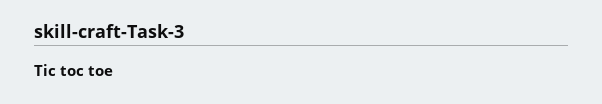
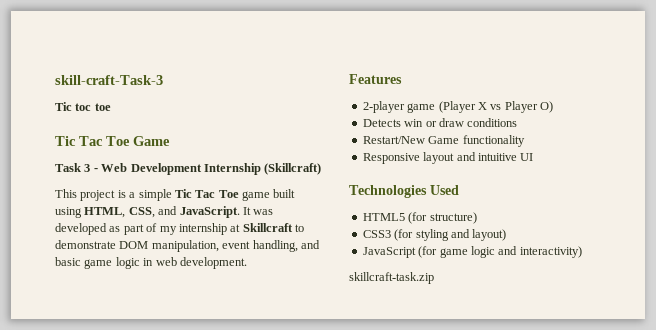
(114, 71) none -> [55,136,170,146] [55,163,322,175] [55,189,296,201] [55,206,274,218] [55,223,304,235] [55,240,320,252] [55,257,247,269] [349,74,402,84] [362,101,553,113] [362,118,518,127] [362,135,525,147] [362,152,534,164] [349,185,459,198] [362,212,477,224] [362,229,507,241] [362,246,582,258] [349,272,434,284] // Tic Tac Toe Game // Task 3 - Web Development Internship (Skillcraft) // This project is a simple Tic Tac Toe game built using HTML, CSS, and JavaScript. It was developed as part of my internship at Skillcraft to demonstrate DOM manipulation, event handling, and basic game logic in web development. // Features // 2-player game (Player X vs Player O) // Detects win or draw conditions // Restart/New Game functionality // Responsive layout and intuitive UI // Technologies Used // HTML5 (for structure) // CSS3 (for styling and layout) // JavaScript (for game logic and interactivity) // skillcraft-task.zip

